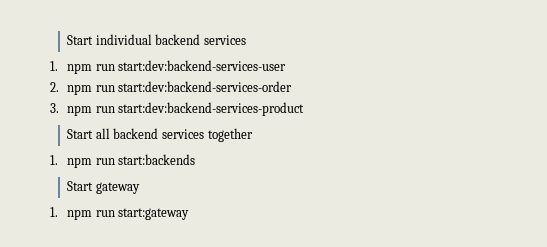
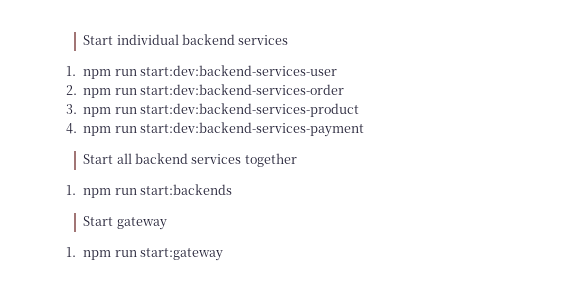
(305, 109) none -> [66,122,364,137] // 4. npm run start:dev:backend-services-payment

